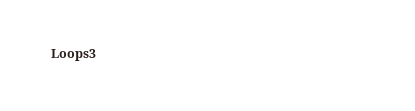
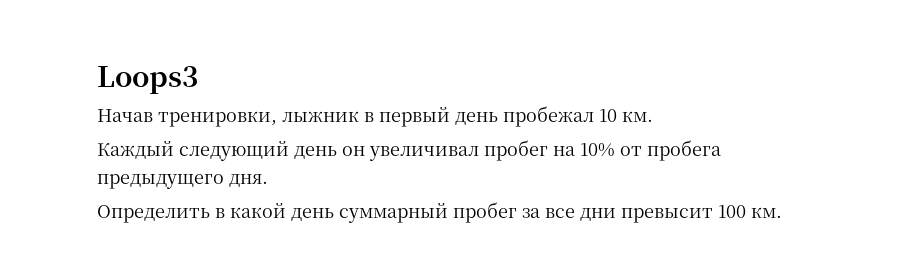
(96, 55) none -> [97,106,653,127] [97,140,721,161] [97,174,268,189] [97,202,782,223] // Начав тренировки, лыжник в первый день пробежал 10 км. // Каждый следующий день он увеличивал пробег на 10% от пробега предыдущего дня. // Определить в какой день суммарный пробег за все дни превысит 100 км.

